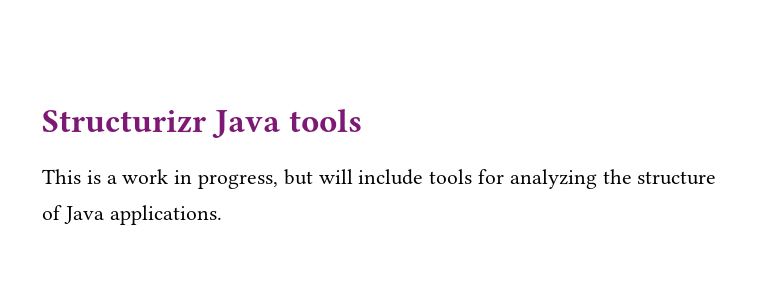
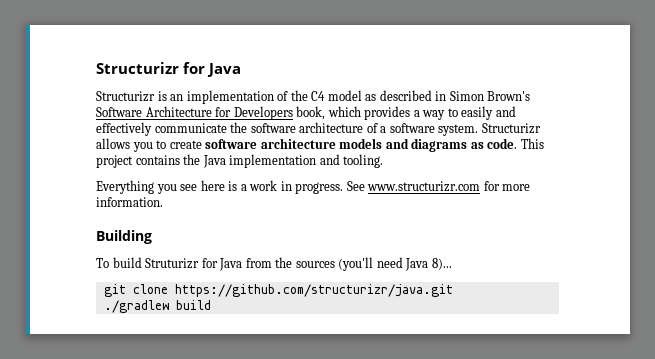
[42,109,363,138] [42,169,717,189] [42,205,222,225] Structurizr Java tools // This is a work in progress, but will include tools for analyzing the structure of Java applications. -> [96,62,241,77] [96,90,531,104] [96,106,516,120] [96,122,541,136] [96,138,544,152] [96,154,384,168] [96,180,531,194] [96,197,163,207] [96,230,152,244] [96,257,452,271] [103,284,453,297] [103,300,211,313] Structurizr for Java // Structurizr is an implementation of the C4 model as described in Simon Brown's Software Architecture for Developers book, which provides a way to easily and effectively communicate the software architecture of a software system. Structurizr allows you to create software architecture models and diagrams as code. This project contains the Java implementation and tooling. // Everything you see here is a work in progress. See www.structurizr.com for more information. // Building // To build Struturizr for Java from the sources (you'll need Java 8)... // git clone https://github.com/structurizr/java.git // ./gradlew build

